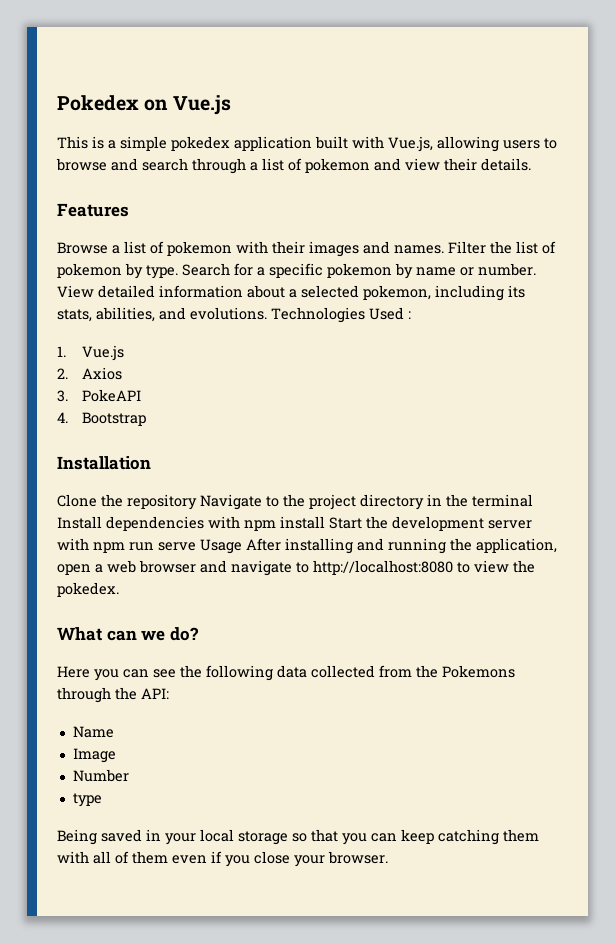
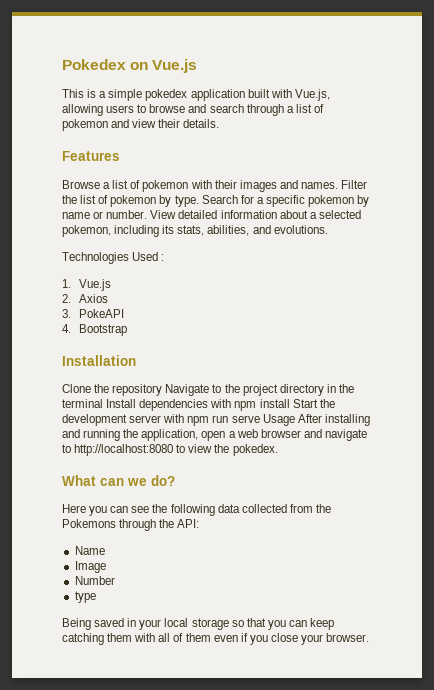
(267, 313) none -> (328, 229) //

